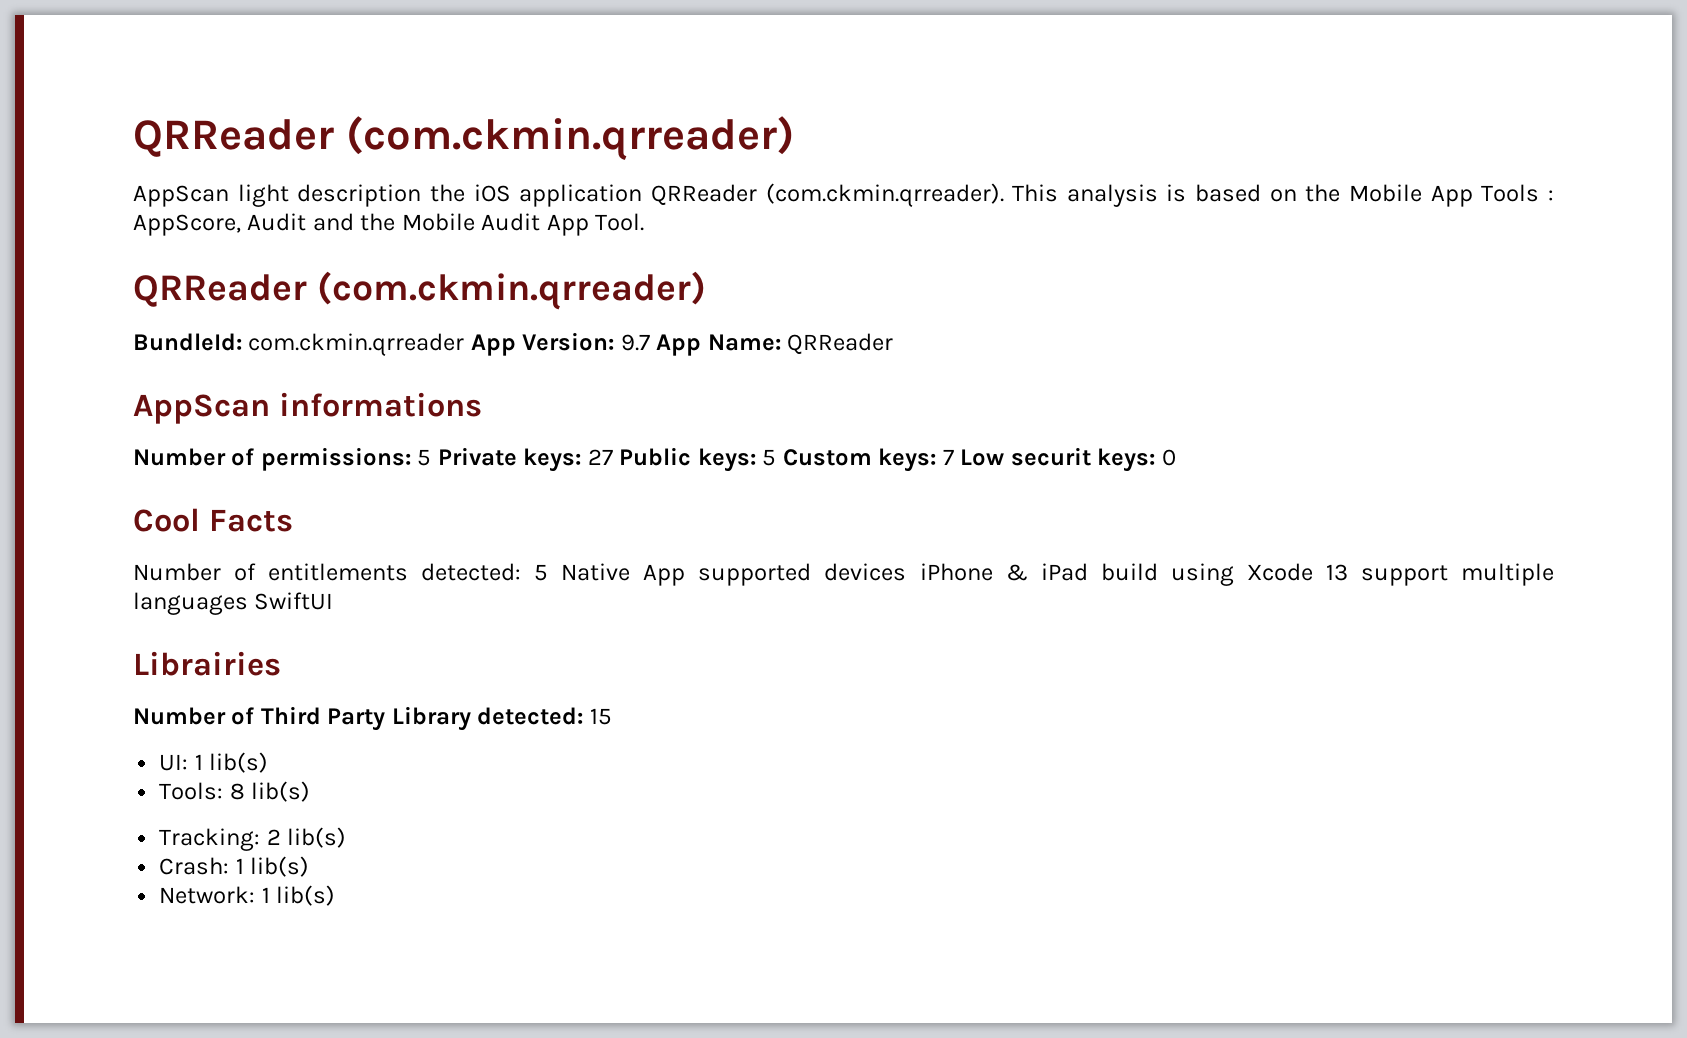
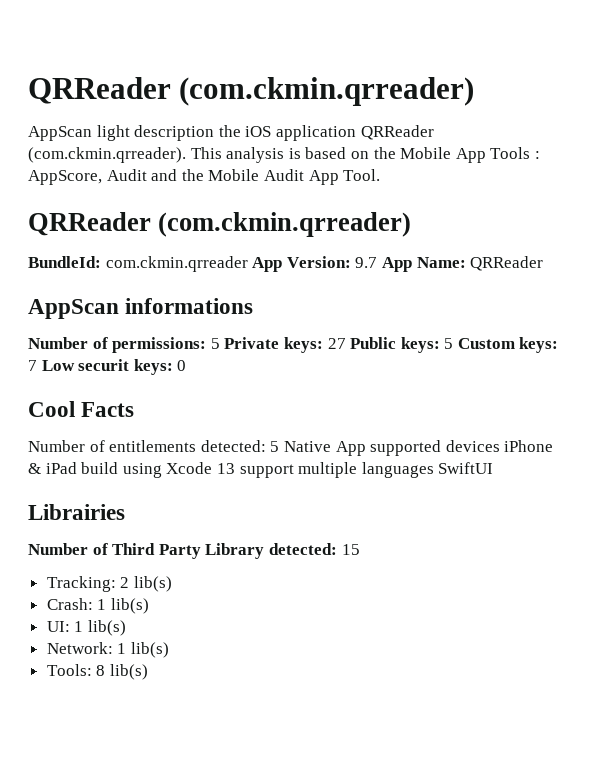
[159,752,269,773] [159,781,311,802] // UI: 1 lib(s) // Tools: 8 lib(s) -> (360, 549) none
(310, 866) none -> [46,620,126,636] // UI: 1 lib(s)
(336, 895) none -> [46,664,148,680] // Tools: 8 lib(s)

